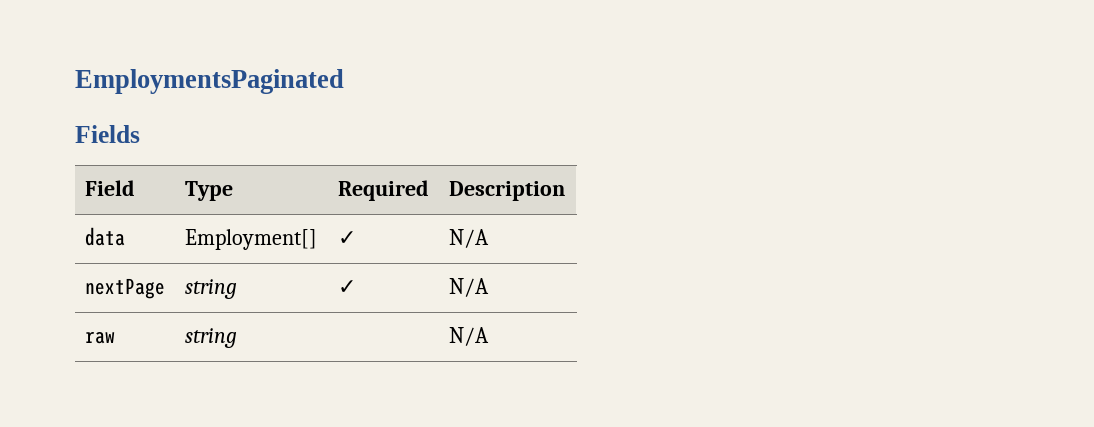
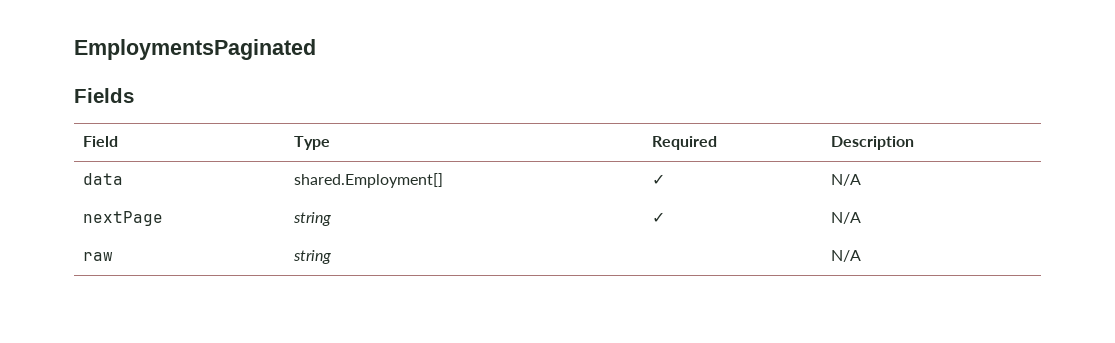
[184,229,317,250] Employment[] -> [294,173,444,188] shared.Employment[]

